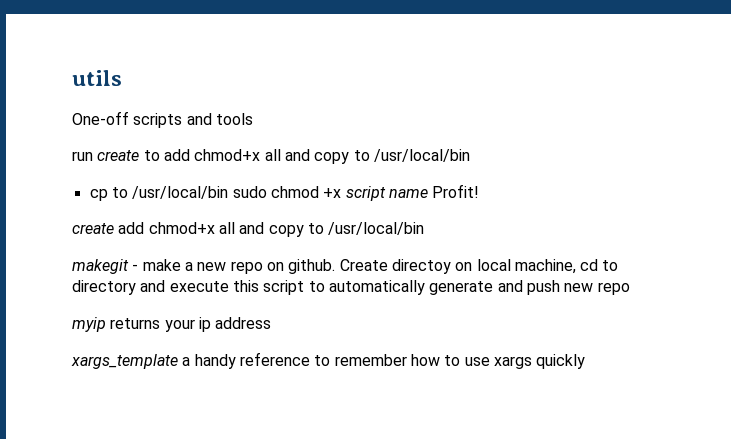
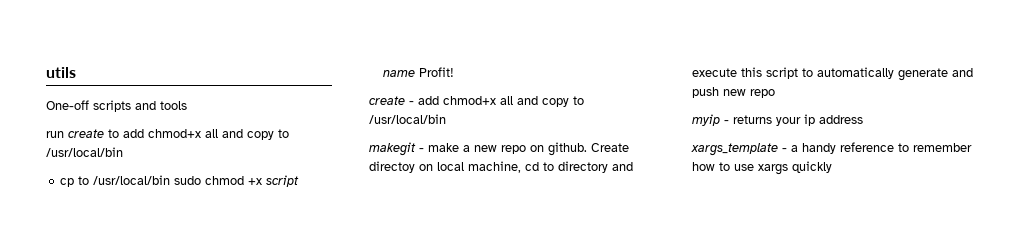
(114, 228) none -> [409,101,414,105] -
(106, 324) none -> [724,120,729,124] -
(178, 361) none -> [782,148,787,152] -

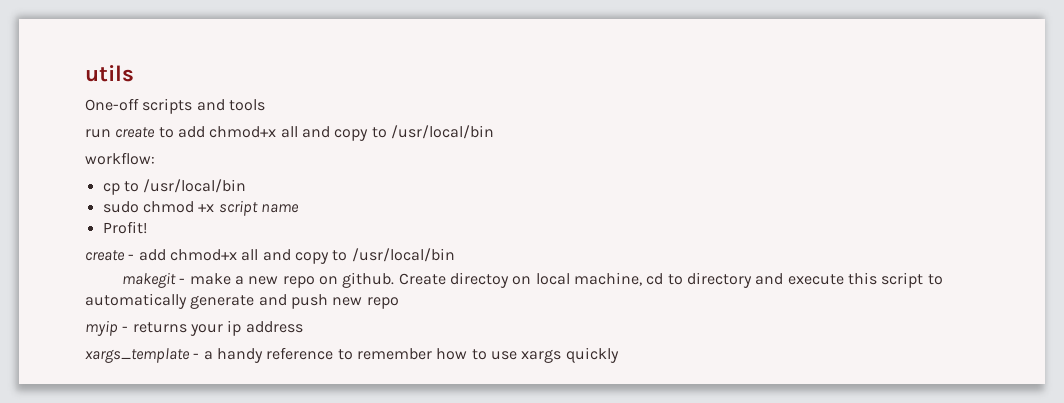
(123, 152) none -> [85,152,155,165] // workflow:
(171, 180) none -> (247, 186) //
(416, 73) none -> (299, 208) //

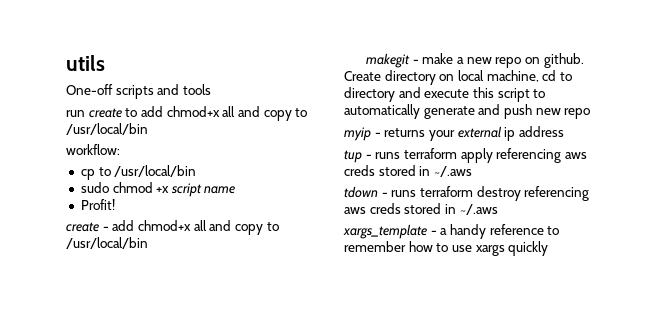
[450,272,510,288] directoy -> [384,70,436,85] directory
(223, 330) none -> [457,126,502,138] external
(303, 327) none -> [344,148,587,163] [344,165,472,177] [344,186,590,201] [344,203,498,215] // tup - runs terraform apply referencing aws creds stored in ~/.aws // tdown - runs terraform destroy referencing aws creds stored in ~/.aws

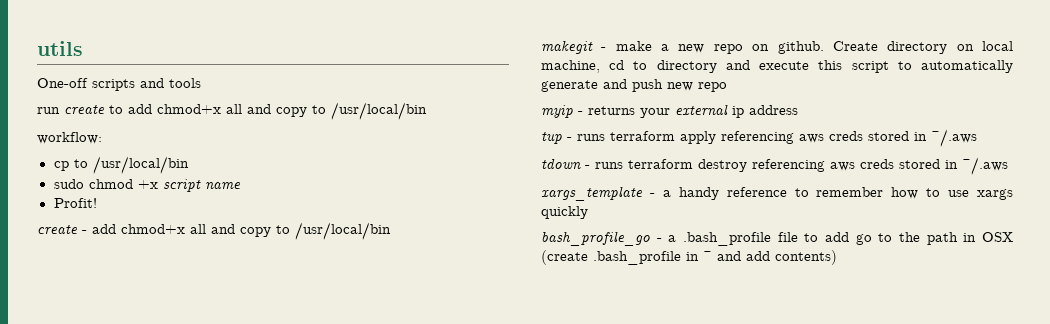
(549, 248) none -> [541,231,1014,246] [541,250,837,265] // bash_profile_go - a .bash_profile file to add go to the path in OSX (create .bash_profile in ~ and add contents)

